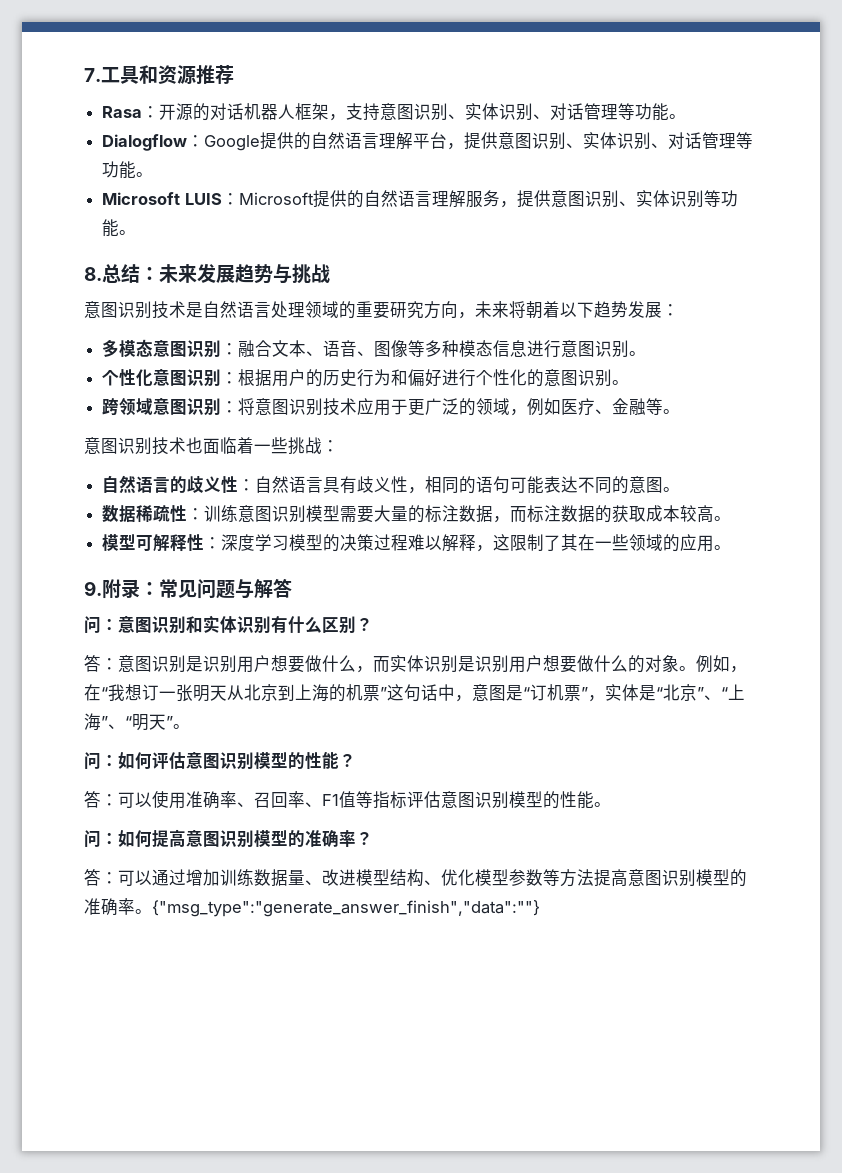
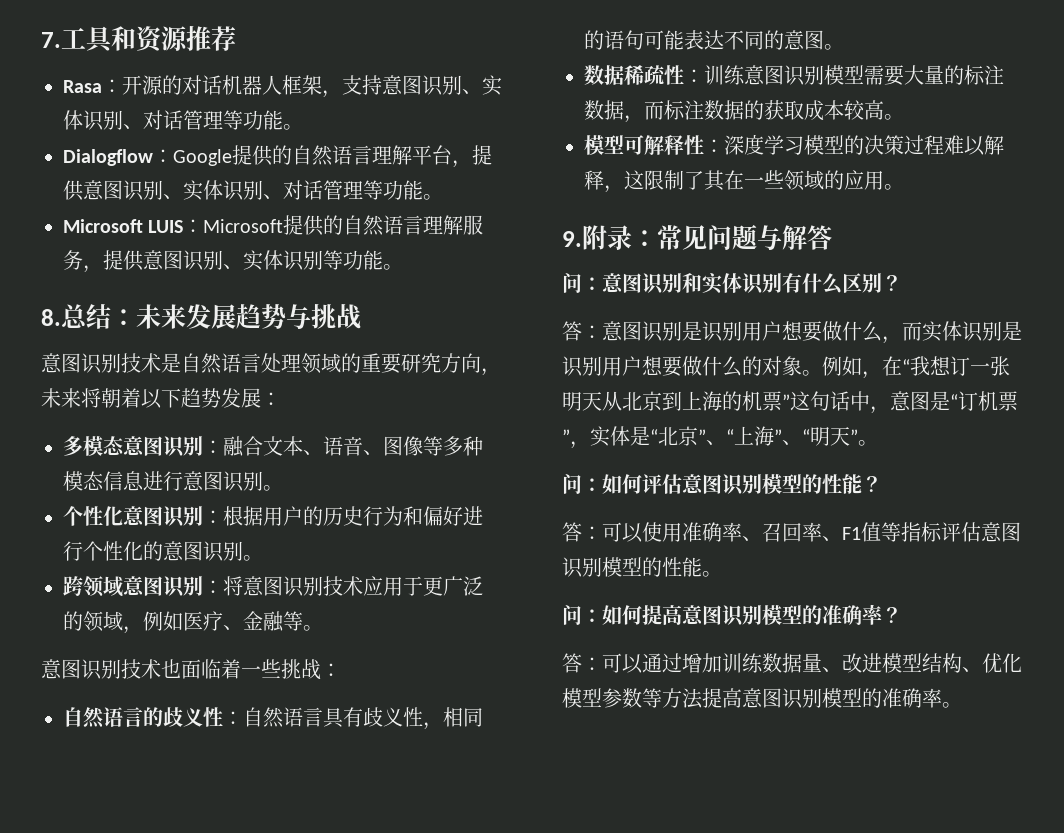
[152,900,540,917] {"msg_type":"generate_answer_finish","data":""} -> (962, 705) none

